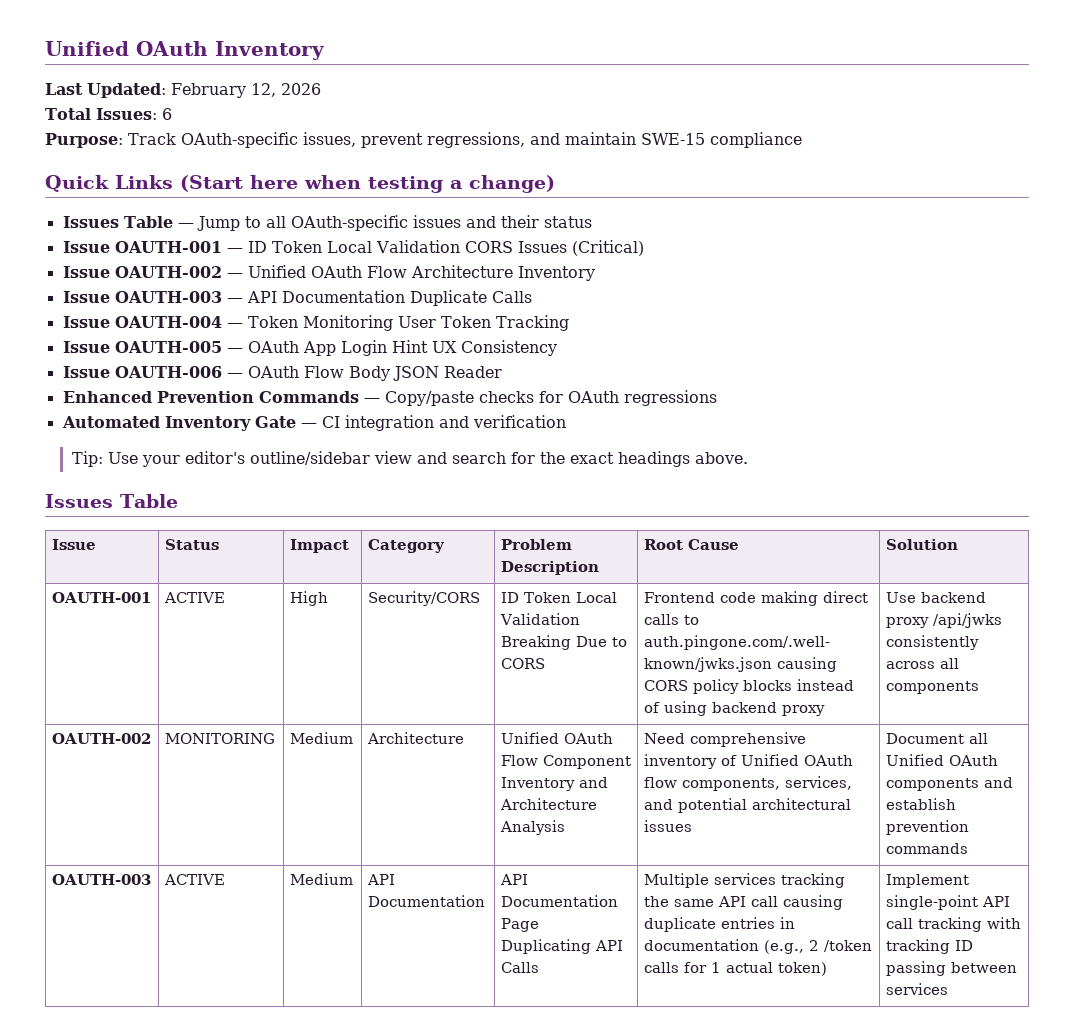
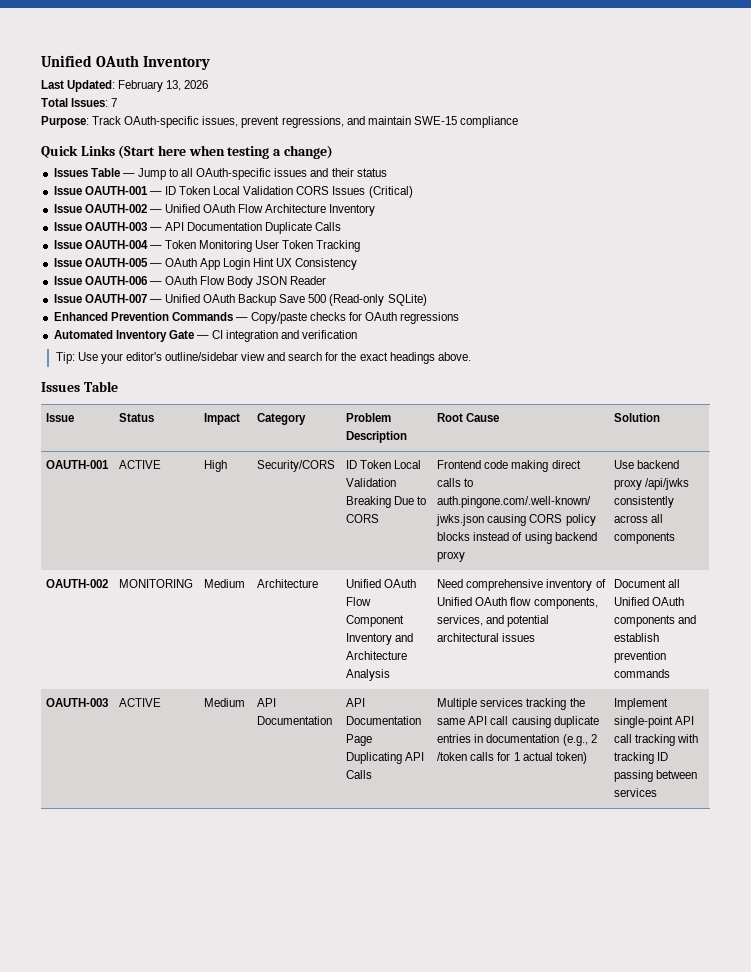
[250,83,276,97] 12, -> [166,80,182,91] 13,
[161,108,172,120] 6 -> [111,98,118,107] 7
(502, 372) none -> [53,294,427,306] // Issue OAUTH-007 — Unified OAuth Backup Save 500 (Read-only SQLite)

